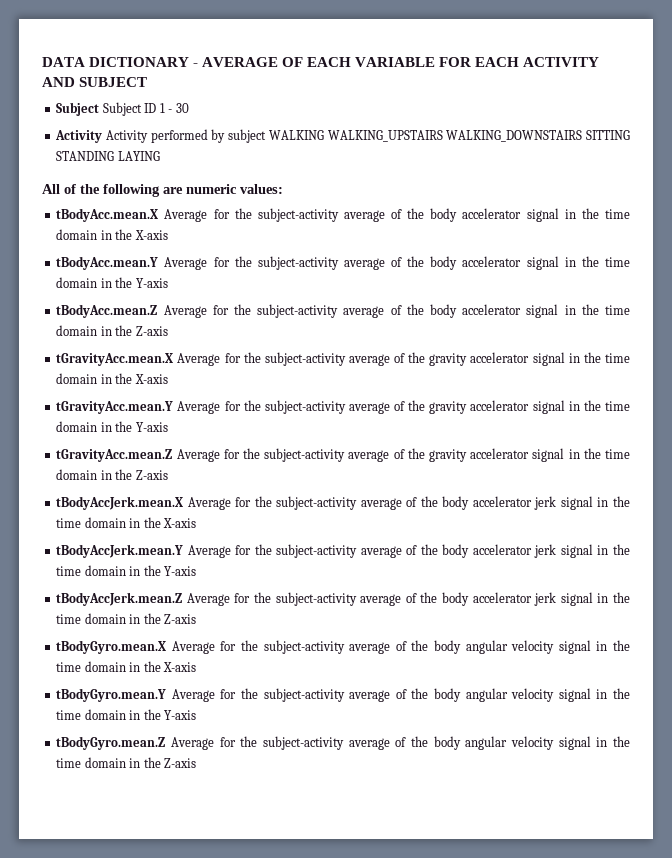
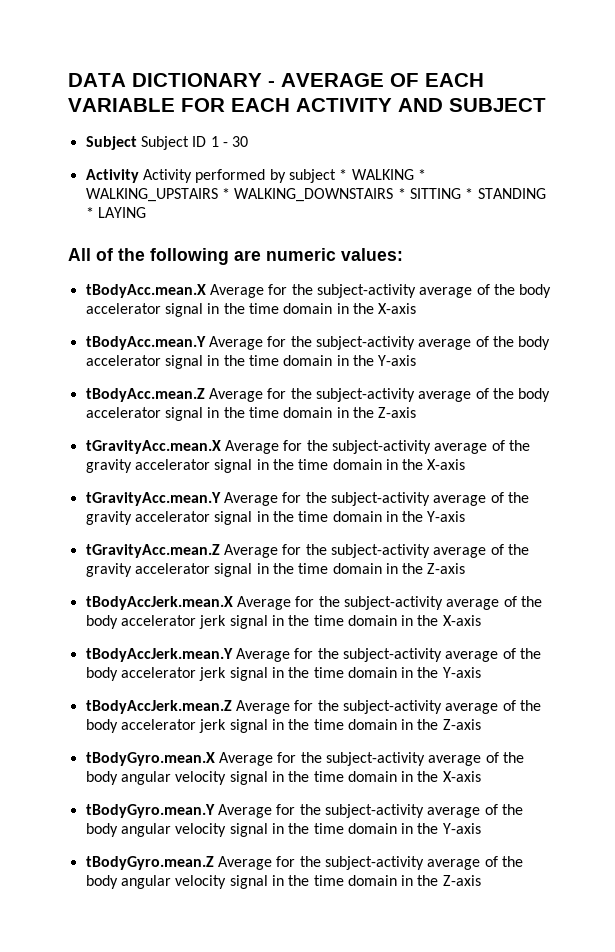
[268,130,630,142] [56,151,115,161] WALKING WALKING_UPSTAIRS WALKING_DOWNSTAIRS SITTING STANDING -> [339,169,426,180] [85,188,546,202] [85,207,94,218] * WALKING * WALKING_UPSTAIRS * WALKING_DOWNSTAIRS * SITTING * STANDING *

